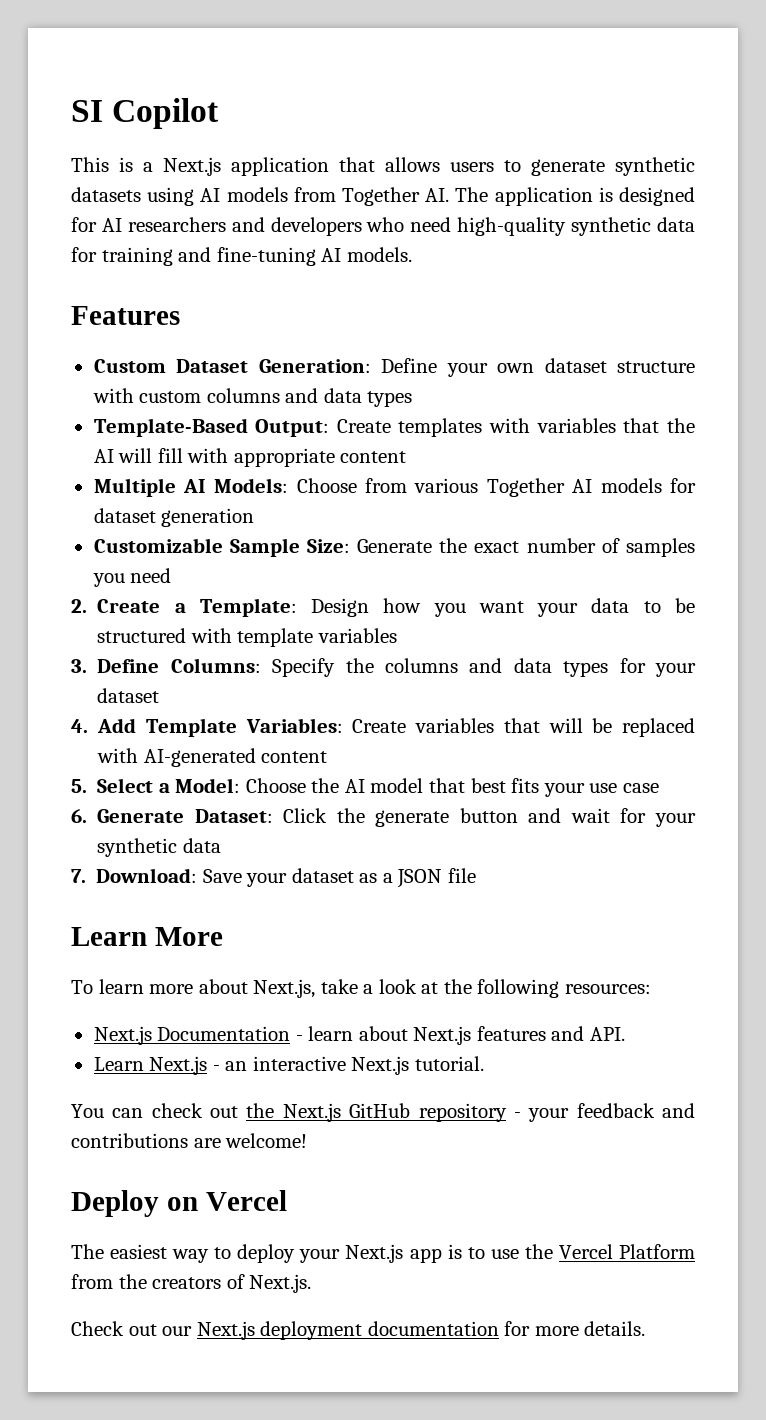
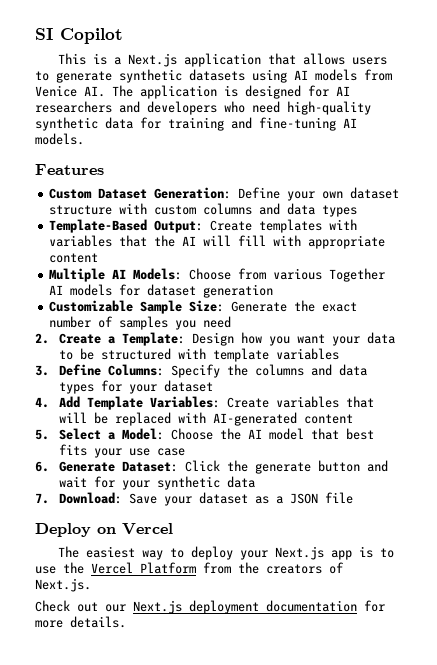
[341,187,420,206] Together -> [35,85,77,97] Venice
[71,927,223,946] [71,979,651,998] [93,1026,625,1045] [93,1056,484,1075] [71,1103,696,1122] [71,1133,308,1148] // Learn More // To learn more about Next.js, take a look at the following resources: // Next.js Documentation - learn about Next.js features and API. // Learn Next.js - an interactive Next.js tutorial. // You can check out the Next.js GitHub repository - your feedback and contributions are welcome! -> (354, 498) none

